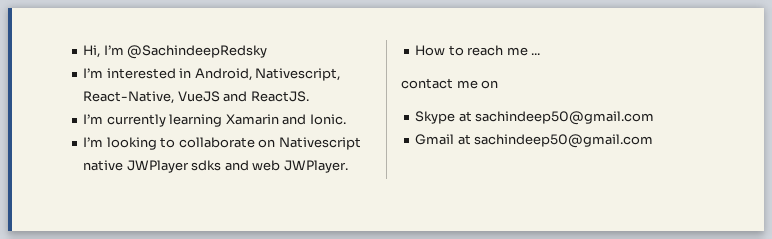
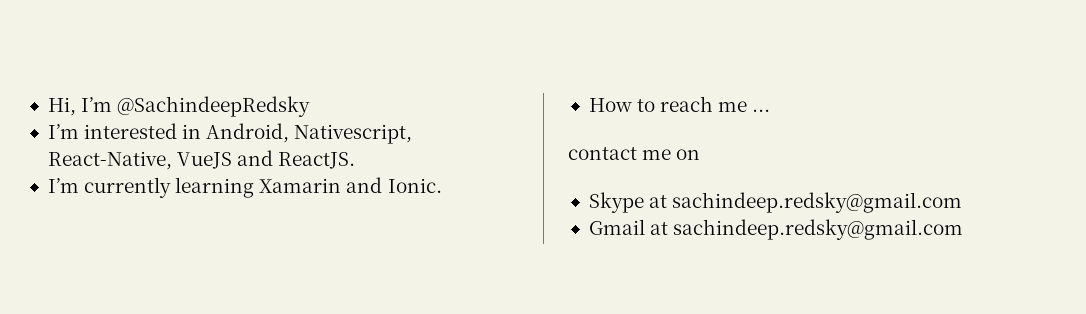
[83,137,361,150] [83,160,348,173] // I’m looking to collaborate on Nativescript native JWPlayer sdks and web JWPlayer. -> (442, 185) none
[475,111,655,125] sachindeep50@gmail.com -> [672,192,963,213] sachindeep.redsky@gmail.com
[474,134,654,148] sachindeep50@gmail.com -> [673,219,964,240] sachindeep.redsky@gmail.com

